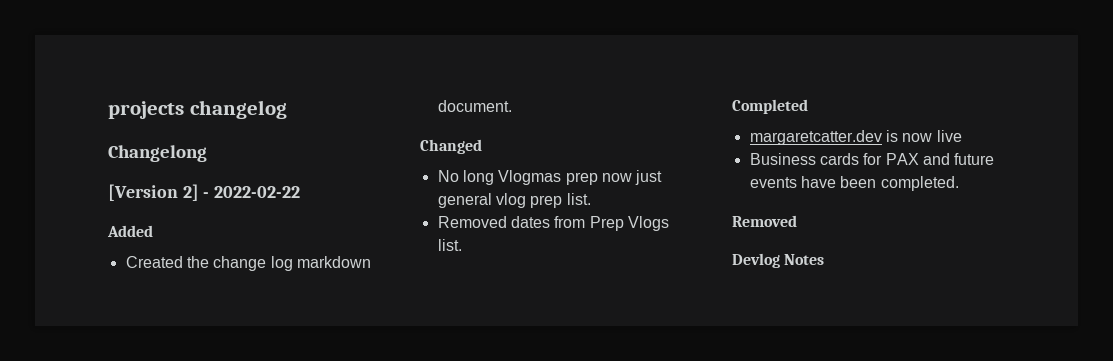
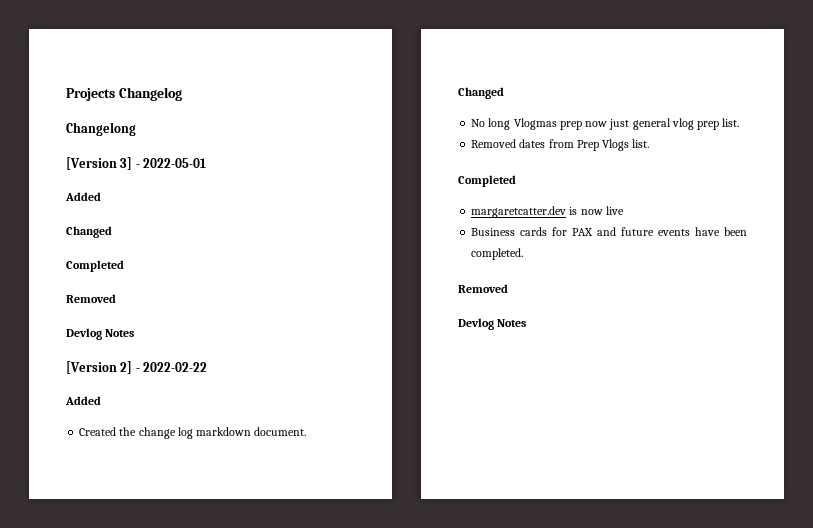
[108,100,287,119] projects changelog -> [66,87,182,101] Projects Changelog
(207, 153) none -> [66,157,207,170] [65,192,101,201] [66,226,112,238] [66,260,124,272] [66,294,116,303] [66,328,135,340] // [Version 3] - 2022-05-01 // Added // Changed // Completed // Removed // Devlog Notes

